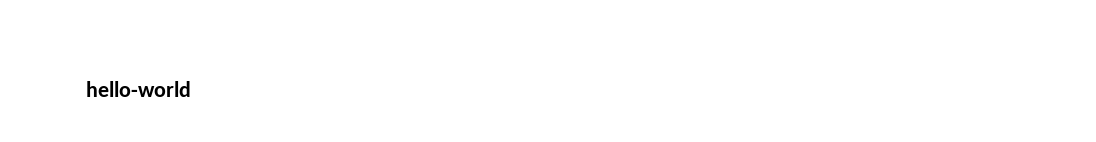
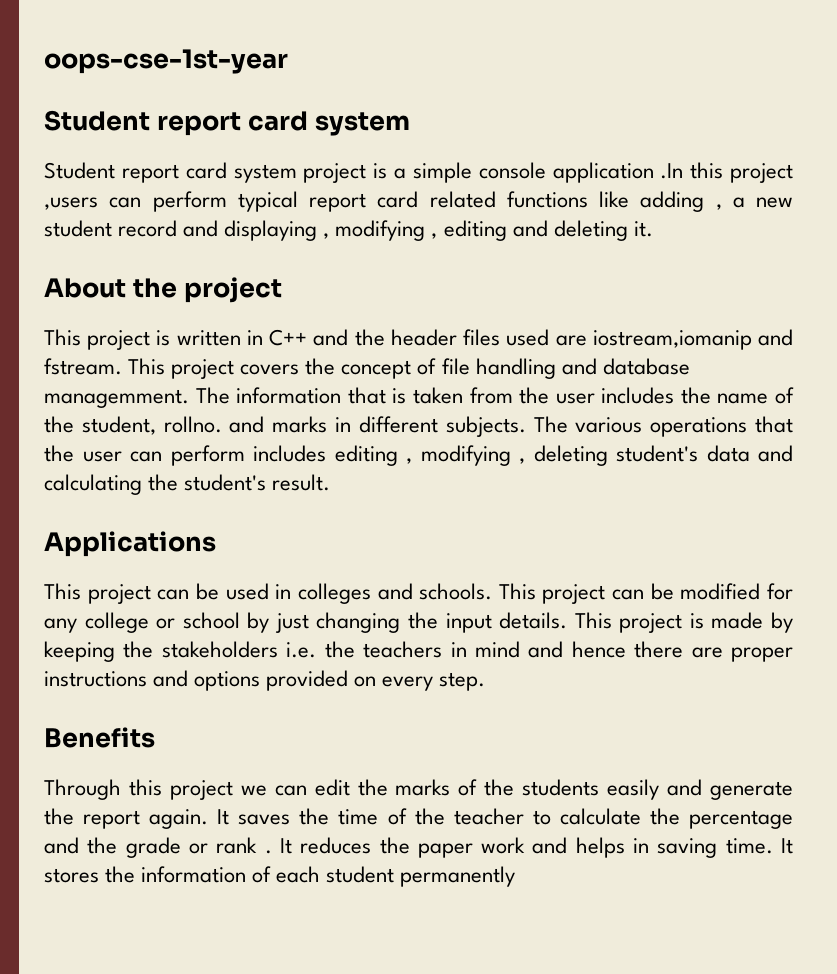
[86,81,191,97] hello-world -> [44,49,288,74] [44,110,410,136] [44,162,794,183] [44,191,793,212] [44,220,653,241] [44,277,282,303] [44,329,793,350] [44,358,690,379] [44,387,794,408] [44,416,794,437] [44,445,793,466] [44,474,331,495] [44,531,216,557] [44,583,793,604] [44,612,793,633] [44,641,793,662] [44,670,486,691] [44,727,155,748] [44,779,793,800] [44,808,794,829] [44,837,793,858] [44,866,516,887] oops-cse-1st-year // Student report card system // Student report card system project is a simple console application .In this project ,users can perform typical report card related functions like adding , a new student record and displaying , modifying , editing and deleting it. // About the project // This project is written in C++ and the header files used are iostream,iomanip and fstream. This project covers the concept of file handling and database managemment. The information that is taken from the user includes the name of the student, rollno. and marks in different subjects. The various operations that the user can perform includes editing , modifying , deleting student's data and calculating the student's result. // Applications // This project can be used in colleges and schools. This project can be modified for any college or school by just changing the input details. This project is made by keeping the stakeholders i.e. the teachers in mind and hence there are proper instructions and options provided on every step. // Benefits // Through this project we can edit the marks of the students easily and generate the report again. It saves the time of the teacher to calculate the percentage and the grade or rank . It reduces the paper work and helps in saving time. It stores the information of each student permanently

